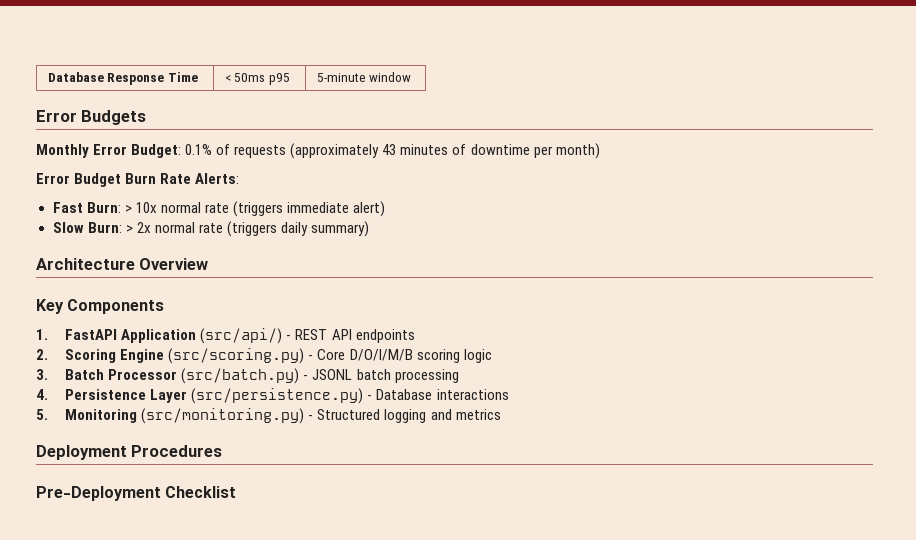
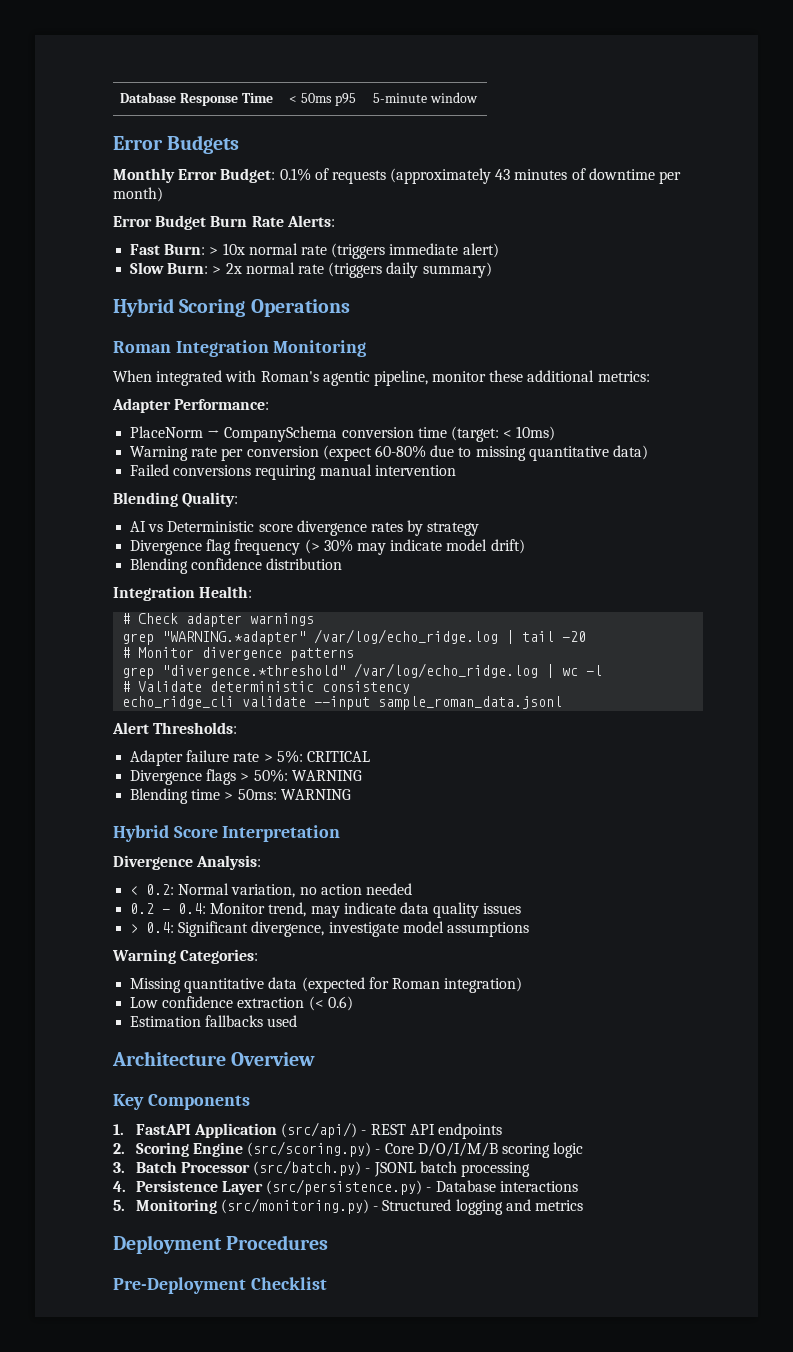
(369, 229) none -> [113,298,350,317] [113,340,367,357] [113,370,650,386] [112,398,270,413] [130,426,556,442] [130,445,648,461] [130,464,456,480] [113,492,239,507] [130,520,480,536] [130,539,525,555] [130,558,343,574] [113,586,253,601] [122,613,315,627] [122,629,587,645] [122,647,355,661] [122,663,603,679] [122,681,411,694] [122,696,563,710] [112,722,238,734] [130,750,370,766] [130,769,362,785] [130,788,351,804] [113,825,341,842] [113,855,262,870] [130,883,412,898] [130,902,522,918] [130,921,529,937] [112,949,259,964] [130,977,523,993] [130,996,353,1011] [130,1015,298,1027] // Hybrid Scoring Operations // Roman Integration Monitoring // When integrated with Roman's agentic pipeline, monitor these additional metrics: // Adapter Performance: // PlaceNorm → CompanySchema conversion time (target: < 10ms) // Warning rate per conversion (expect 60-80% due to missing quantitative data) // Failed conversions requiring manual intervention // Blending Quality: // AI vs Deterministic score divergence rates by strategy // Divergence flag frequency (> 30% may indicate model drift) // Blending confidence distribution // Integration Health: // # Check adapter warnings // grep "WARNING.*adapter" /var/log/echo_ridge.log | tail -20 // # Monitor divergence patterns // grep "divergence.*threshold" /var/log/echo_ridge.log | wc -l // # Validate deterministic consistency // echo_ridge_cli validate --input sample_roman_data.jsonl // Alert Thresholds: // Adapter failure rate > 5%: CRITICAL // Divergence flags > 50%: WARNING // Blending time > 50ms: WARNING // Hybrid Score Interpretation // Divergence Analysis: // < 0.2: Normal variation, no action needed // 0.2 - 0.4: Monitor trend, may indicate data quality issues // > 0.4: Significant divergence, investigate model assumptions // Warning Categories: // Missing quantitative data (expected for Roman integration) // Low confidence extraction (< 0.6) // Estimation fallbacks used

